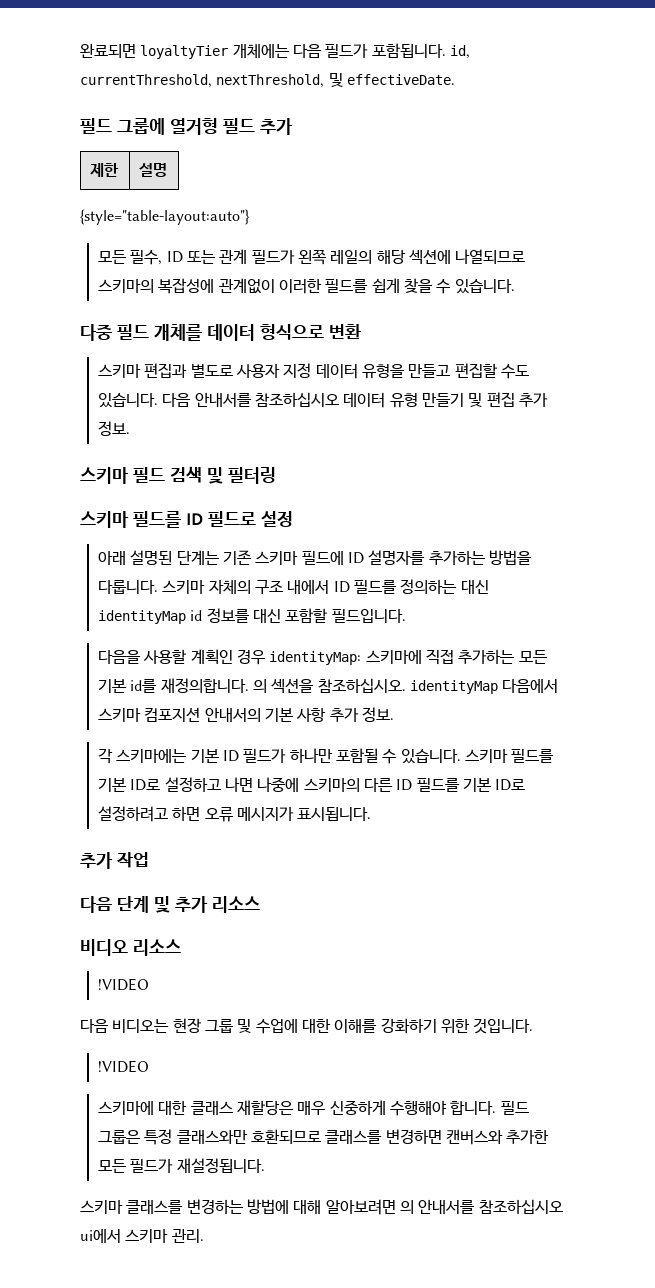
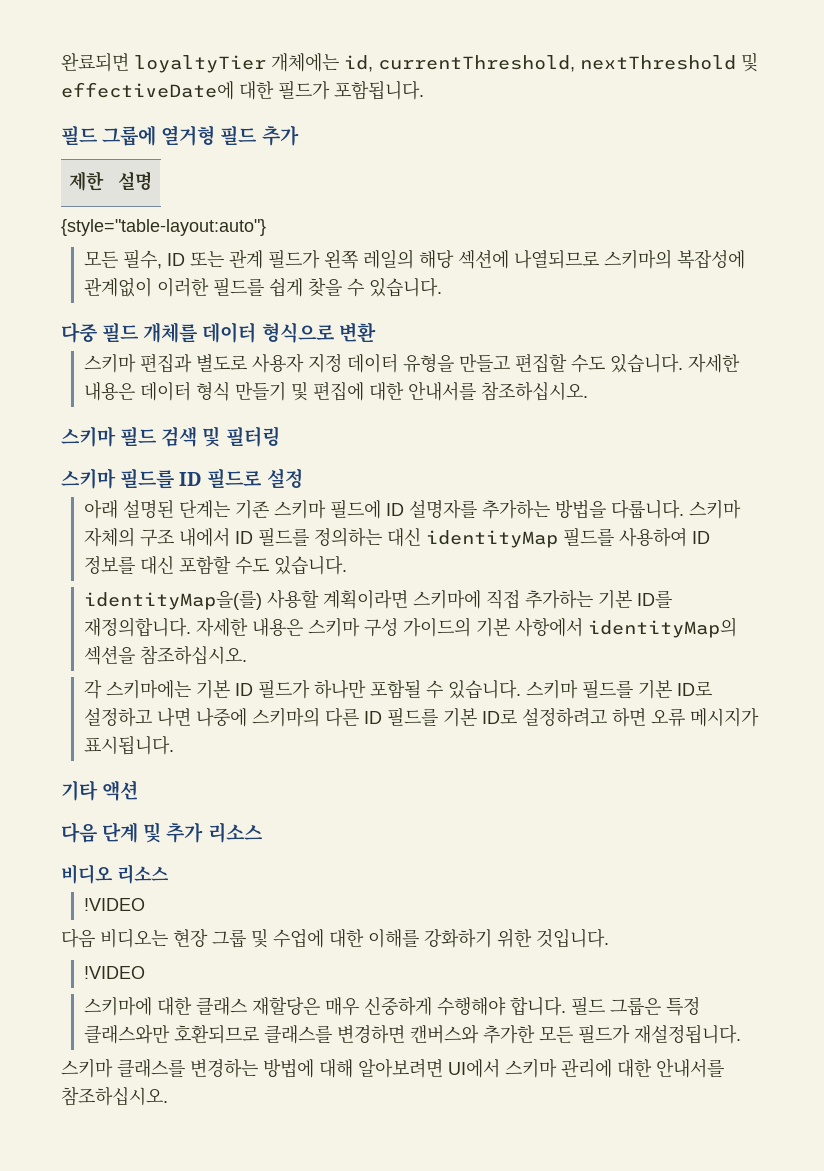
[292,43,470,59] [80,73,455,88] 다음 필드가 포함됩니다. id, currentThreshold, nextThreshold, 및 effectiveDate. -> [344,53,758,72] [61,80,424,100] id, currentThreshold, nextThreshold 및 effectiveDate에 대한 필드가 포함됩니다.
[162,392,549,408] [98,421,131,436] 다음 안내서를 참조하십시오 데이터 유형 만들기 및 편집 추가 정보. -> [687,353,740,373] [83,381,588,401] 자세한 내용은 데이터 형식 만들기 및 편집에 대한 안내서를 참조하십시오.
[190,608,406,623] [98,649,548,665] [98,678,559,694] [98,707,395,722] id 정보를 대신 포함할 필드입니다. // 다음을 사용할 계획인 경우 identityMap: 스키마에 직접 추가하는 모든 기본 id를 재정의합니다. 의 섹션을 참조하십시오. identityMap 다음에서 스키마 컴포지션 안내서의 기본 사항 추가 정보. -> [562,527,710,547] [83,555,347,575] [83,590,672,610] [83,617,737,638] [83,645,247,665] 필드를 사용하여 ID 정보를 대신 포함할 수도 있습니다. // identityMap을(를) 사용할 계획이라면 스키마에 직접 추가하는 기본 ID를 재정의합니다. 자세한 내용은 스키마 구성 가이드의 기본 사항에서 identityMap의 섹션을 참조하십시오.
[80,852,149,869] 추가 작업 -> [61,780,139,801] 기타 액션
[399,1199,563,1214] [80,1229,204,1243] 의 안내서를 참조하십시오 ui에서 스키마 관리. -> [448,1058,724,1078] [61,1086,168,1106] UI에서 스키마 관리에 대한 안내서를 참조하십시오.

